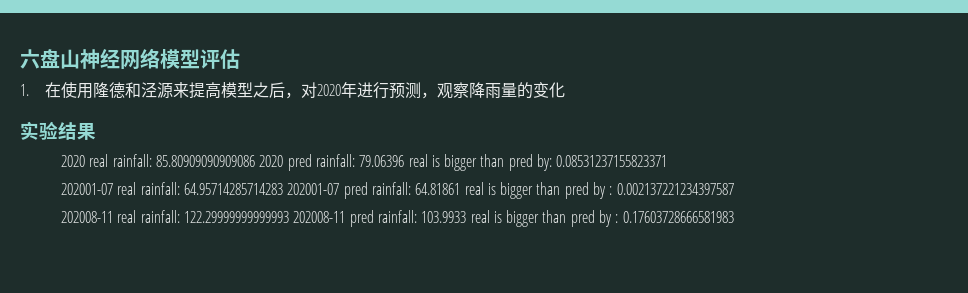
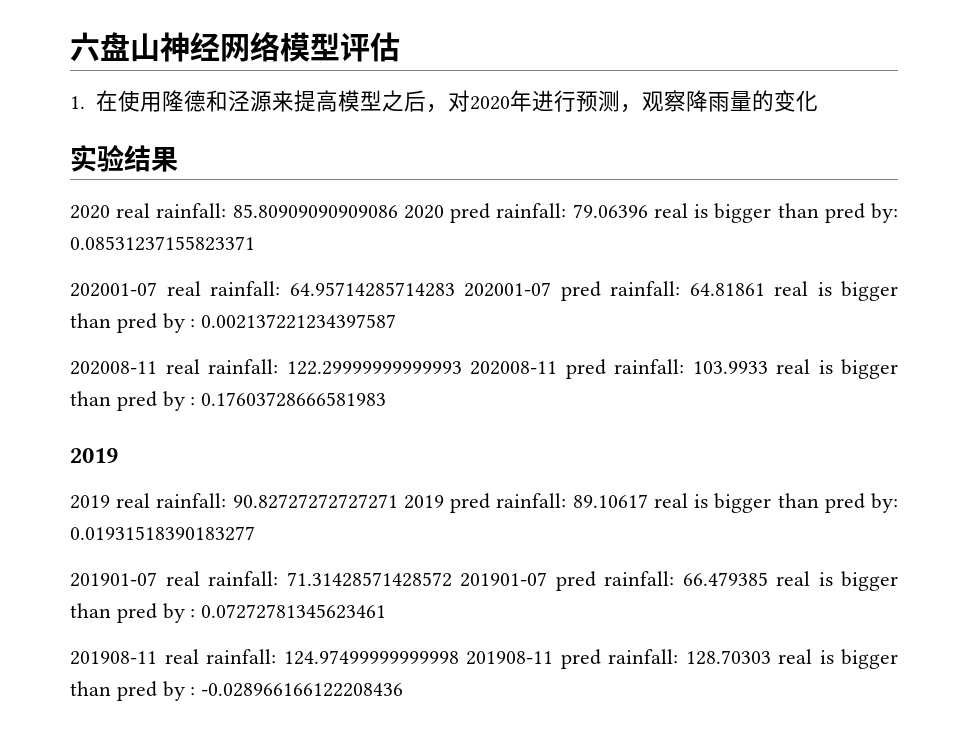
(734, 217) none -> [70,448,118,463] [70,493,899,513] [70,526,255,541] [70,571,898,591] [70,603,387,623] [70,649,898,669] [70,681,404,701] // 2019 // 2019 real rainfall: 90.82727272727271 2019 pred rainfall: 89.10617 real is bigger than pred by: 0.01931518390183277 // 201901-07 real rainfall: 71.31428571428572 201901-07 pred rainfall: 66.479385 real is bigger than pred by : 0.07272781345623461 // 201908-11 real rainfall: 124.97499999999998 201908-11 pred rainfall: 128.70303 real is bigger than pred by : -0.028966166122208436

